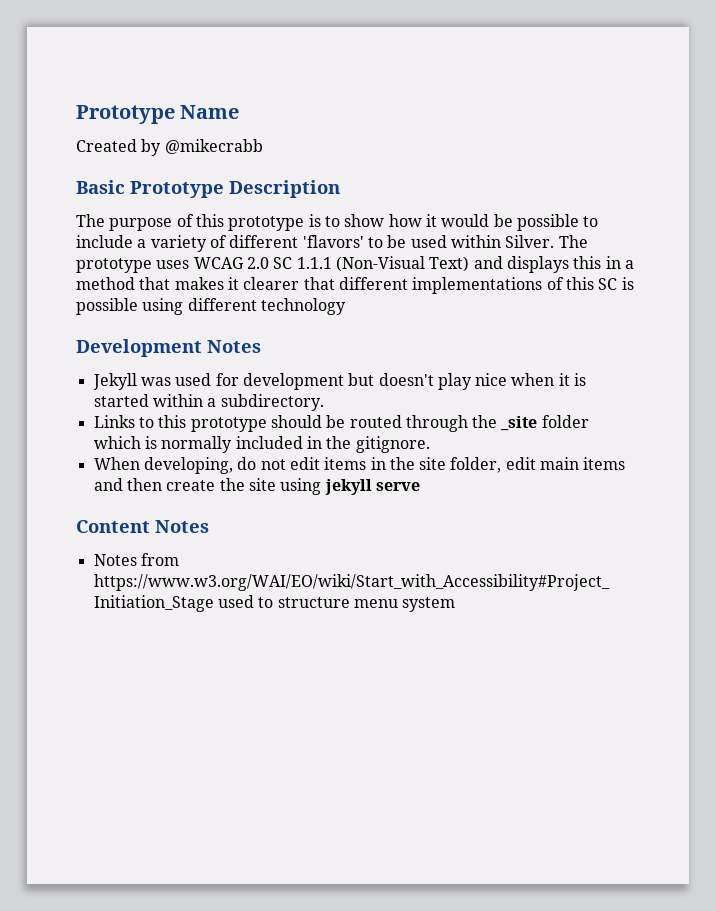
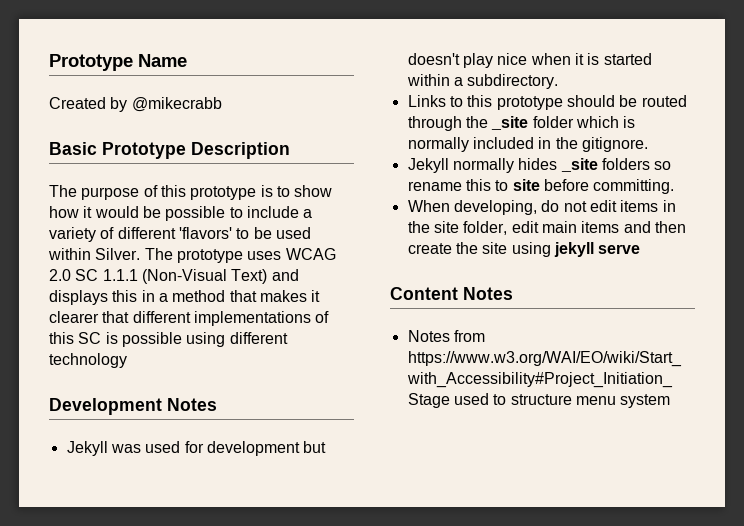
(430, 444) none -> [407,158,672,173] [407,179,675,194] // Jekyll normally hides _site folders so rename this to site before committing.

